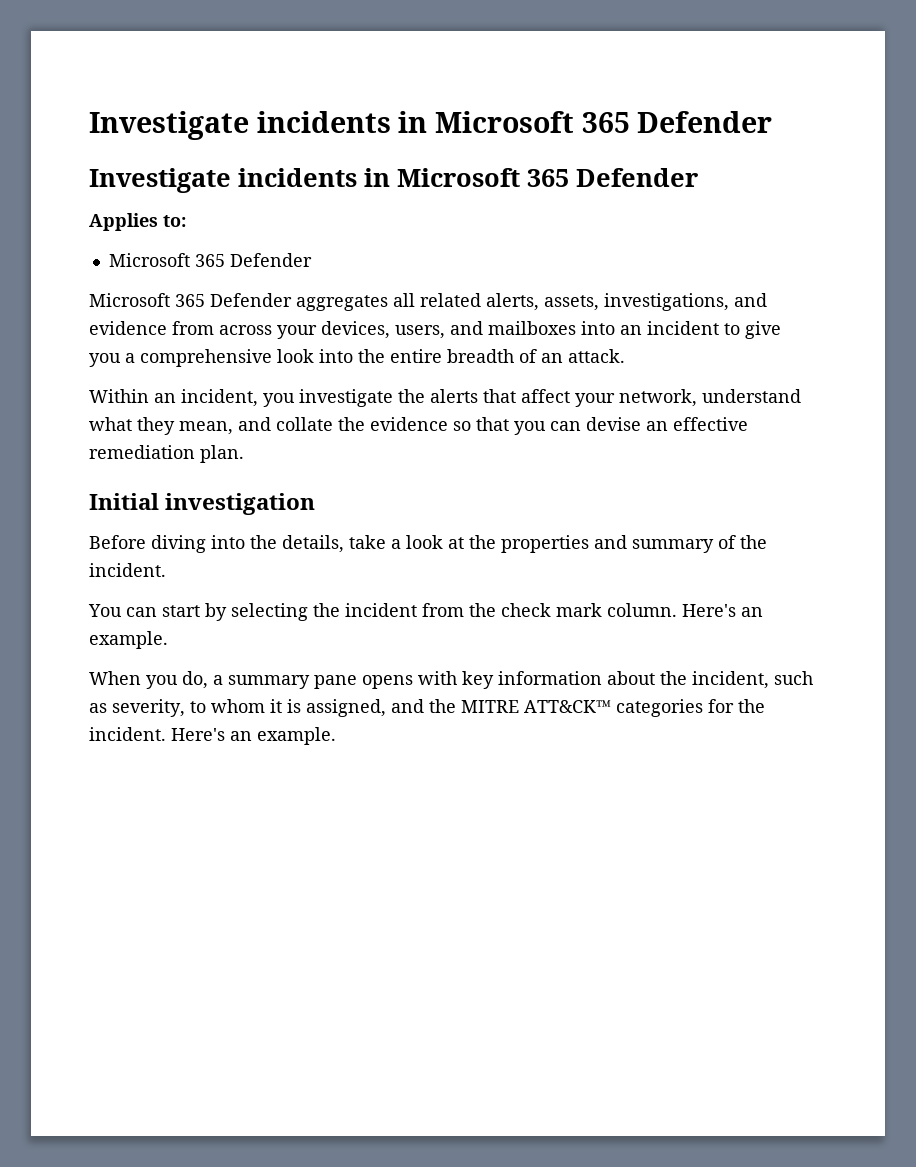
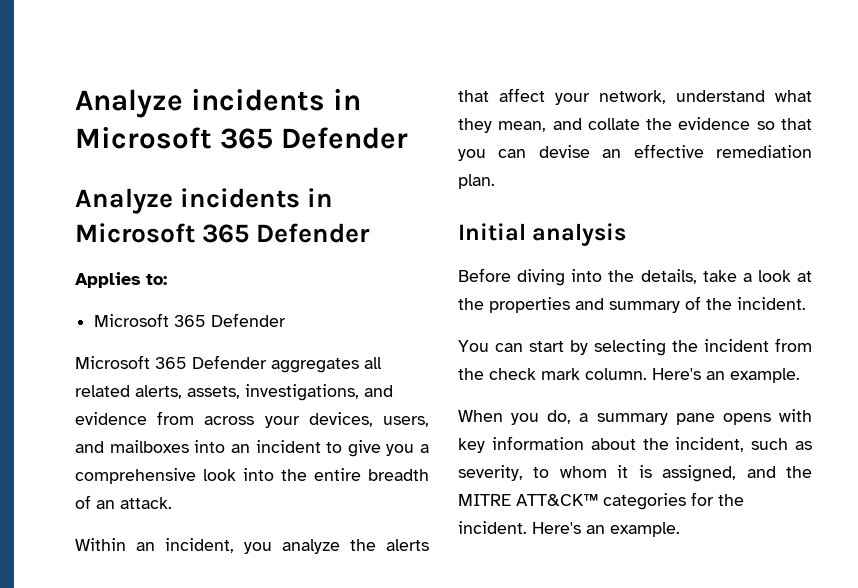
[89,111,773,140] [89,168,231,193] Investigate incidents in Microsoft 365 Defender // Investigate -> [75,89,361,118] [75,127,408,149] [75,188,173,214] Analyze incidents in Microsoft 365 Defender // Analyze
[299,389,393,407] investigate -> [282,539,340,554] analyze
[165,493,316,515] investigation -> [532,223,627,246] analysis

